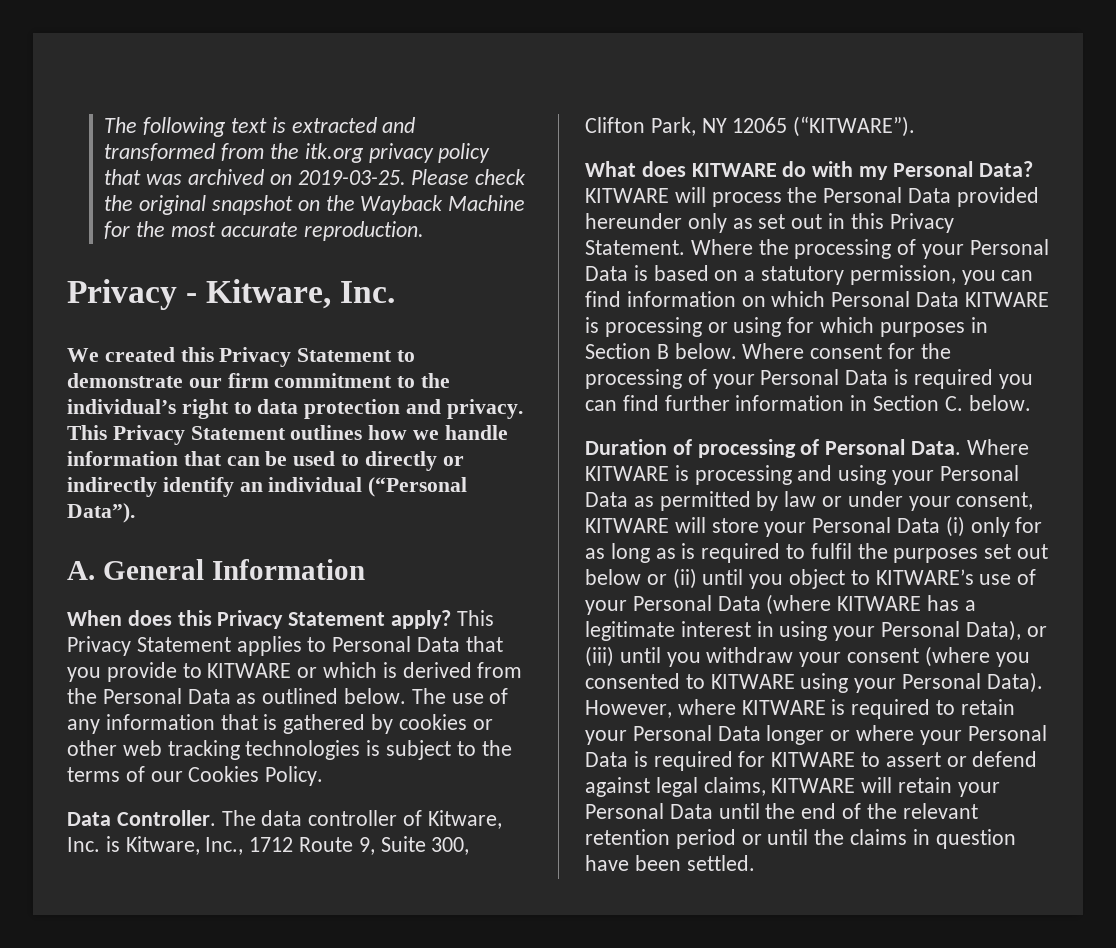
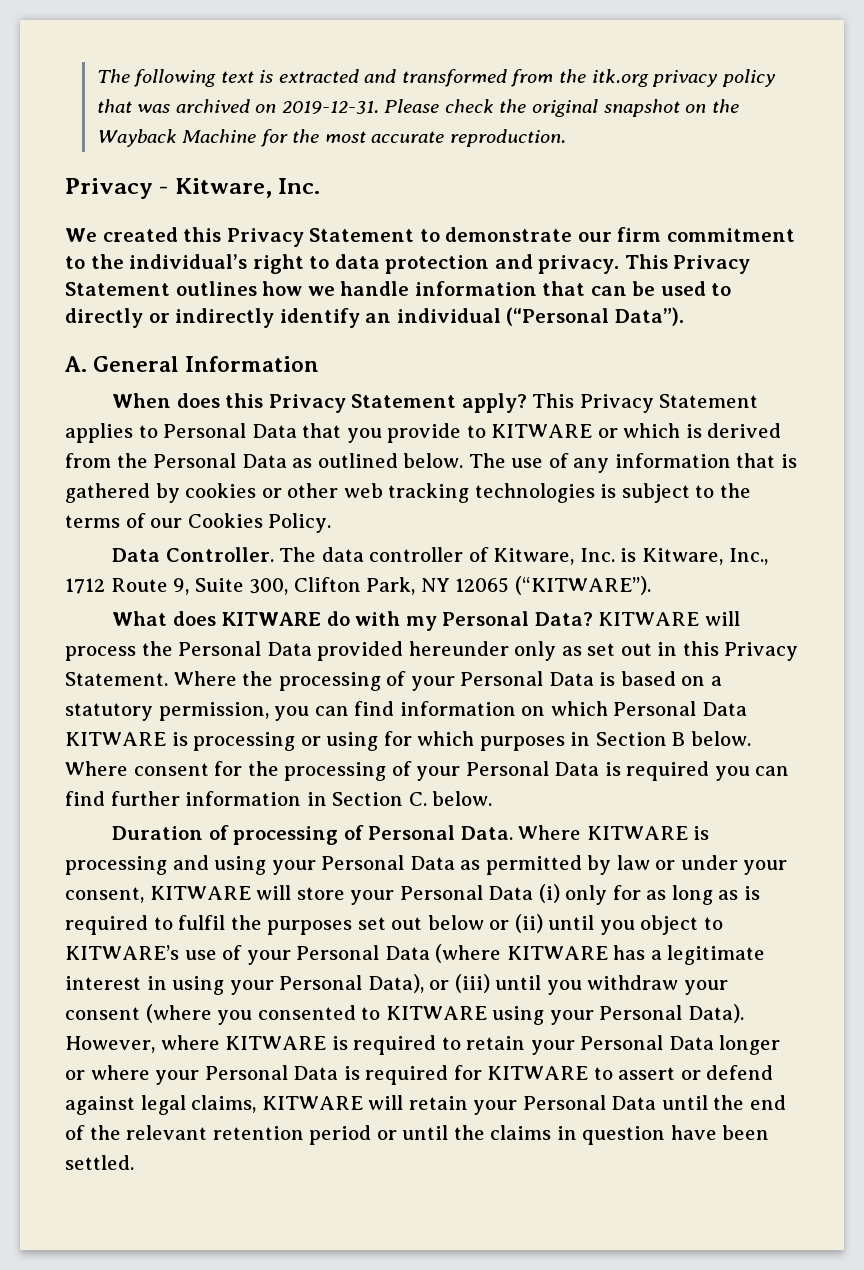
[297,170,406,185] 2019-03-25. -> [281,101,379,114] 2019-12-31.

